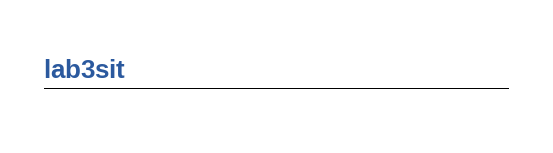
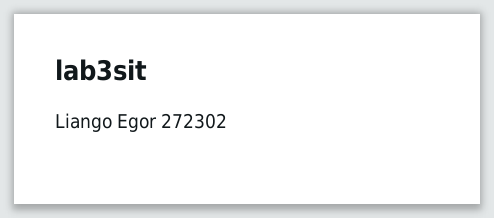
(125, 68) none -> [55,113,228,132] // Liango Egor 272302

